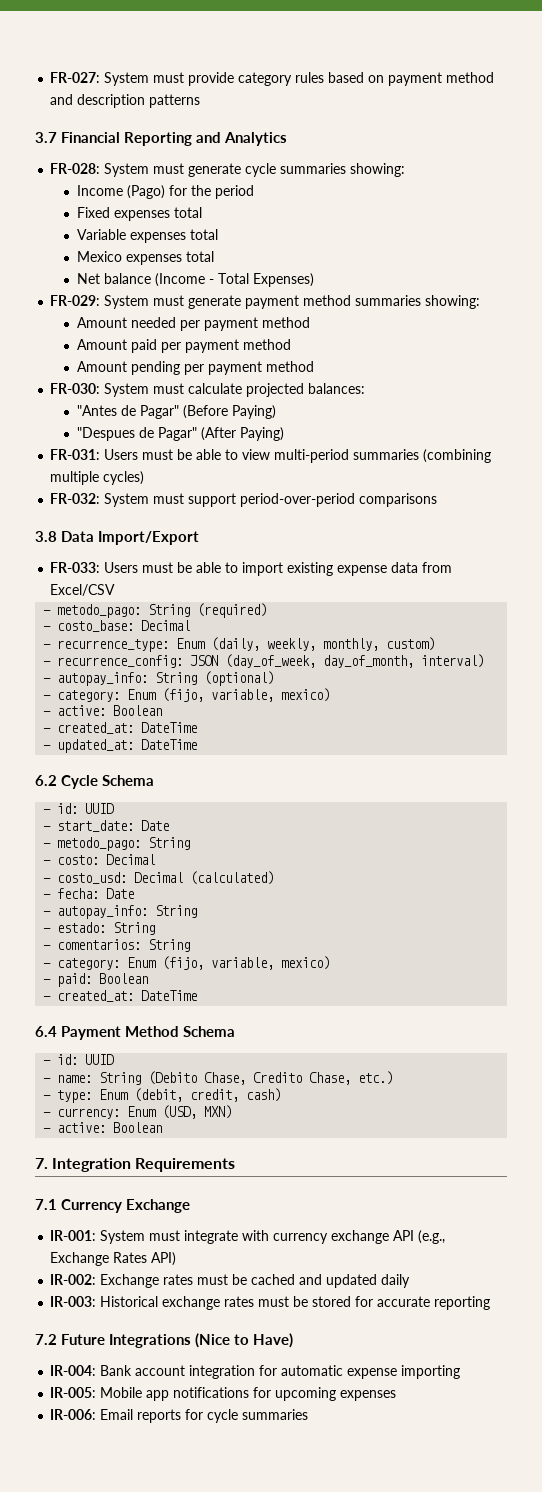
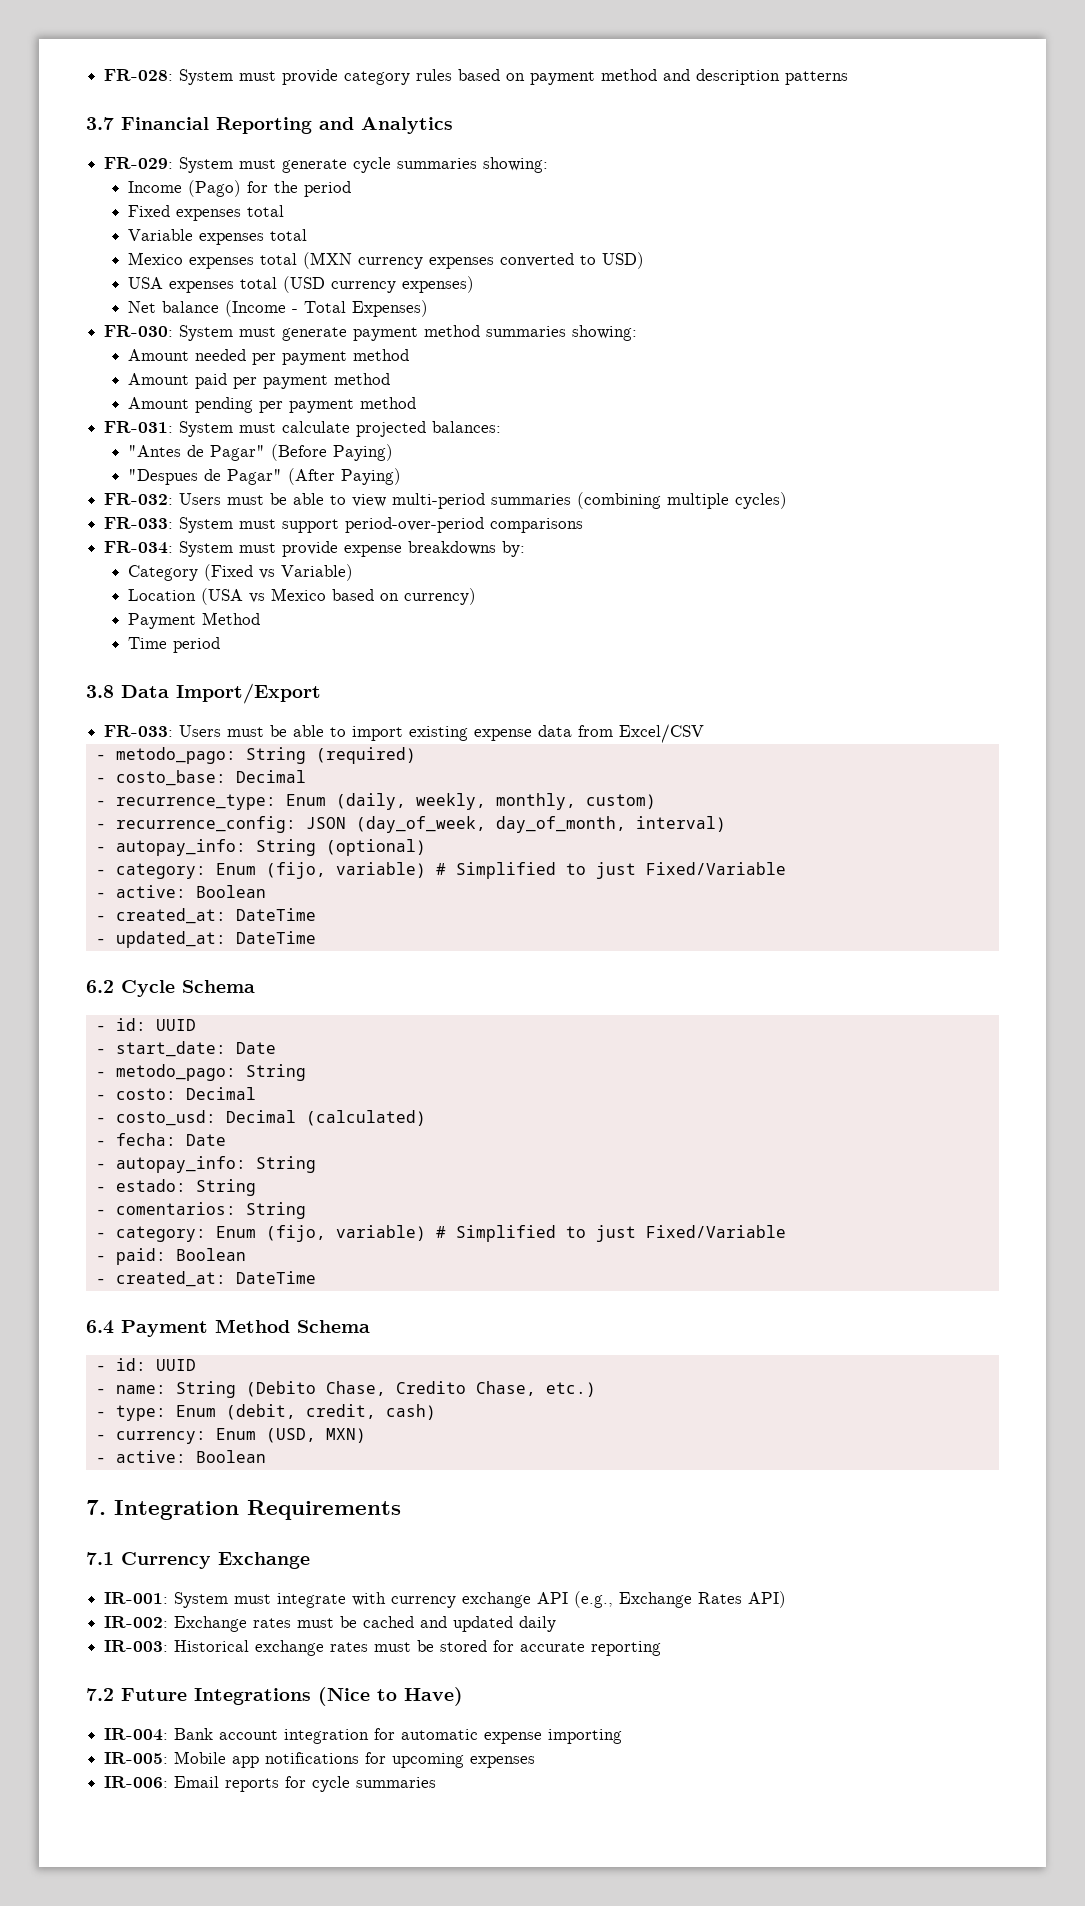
[50,72,101,83] FR-027: -> [104,69,174,81] FR-028:
[50,163,101,174] FR-028: -> [104,157,174,169] FR-029:
(214, 256) none -> [302,252,644,269] [127,276,474,293] (MXN currency expenses converted to USD) // USA expenses total (USD currency expenses)
[50,295,101,306] FR-029: -> [104,325,174,337] FR-030:
[50,383,101,394] FR-030: -> [104,421,174,433] FR-031:
[50,449,101,460] FR-031: -> [104,493,174,505] FR-032:
[50,493,101,504] FR-032: -> [104,517,174,529] FR-033:
(438, 500) none -> [104,541,526,557] [127,564,353,581] [127,588,476,605] [127,612,260,629] [127,637,220,653] // FR-034: System must provide expense breakdowns by: // Category (Fixed vs Variable) // Location (USA vs Mexico based on currency) // Payment Method // Time period
[211,688,331,702] variable, mexico) -> [335,862,786,879] variable) # Simplified to just Fixed/Variable
[211,956,331,970] variable, mexico) -> [335,1225,786,1242] variable) # Simplified to just Fixed/Variable

